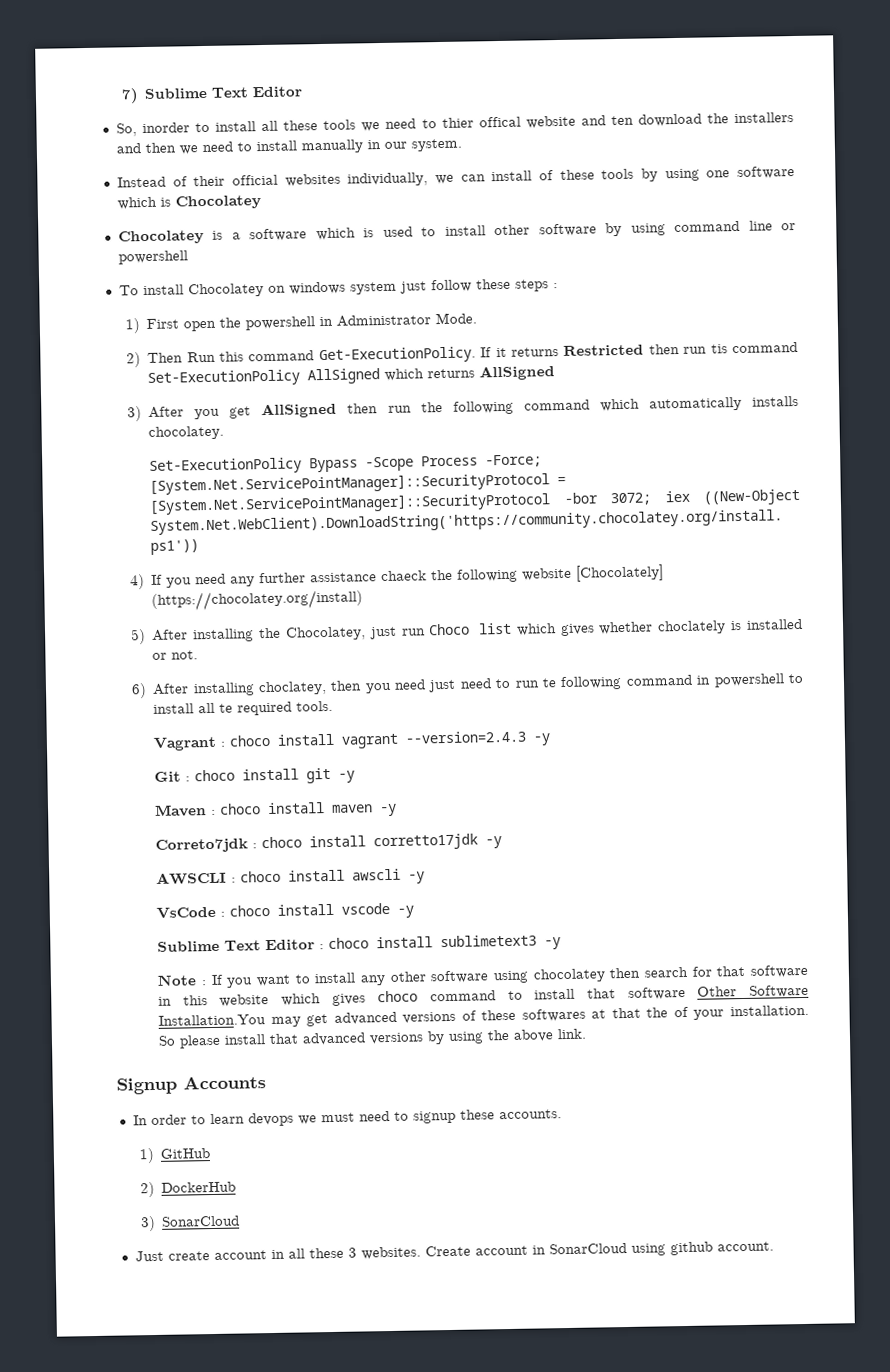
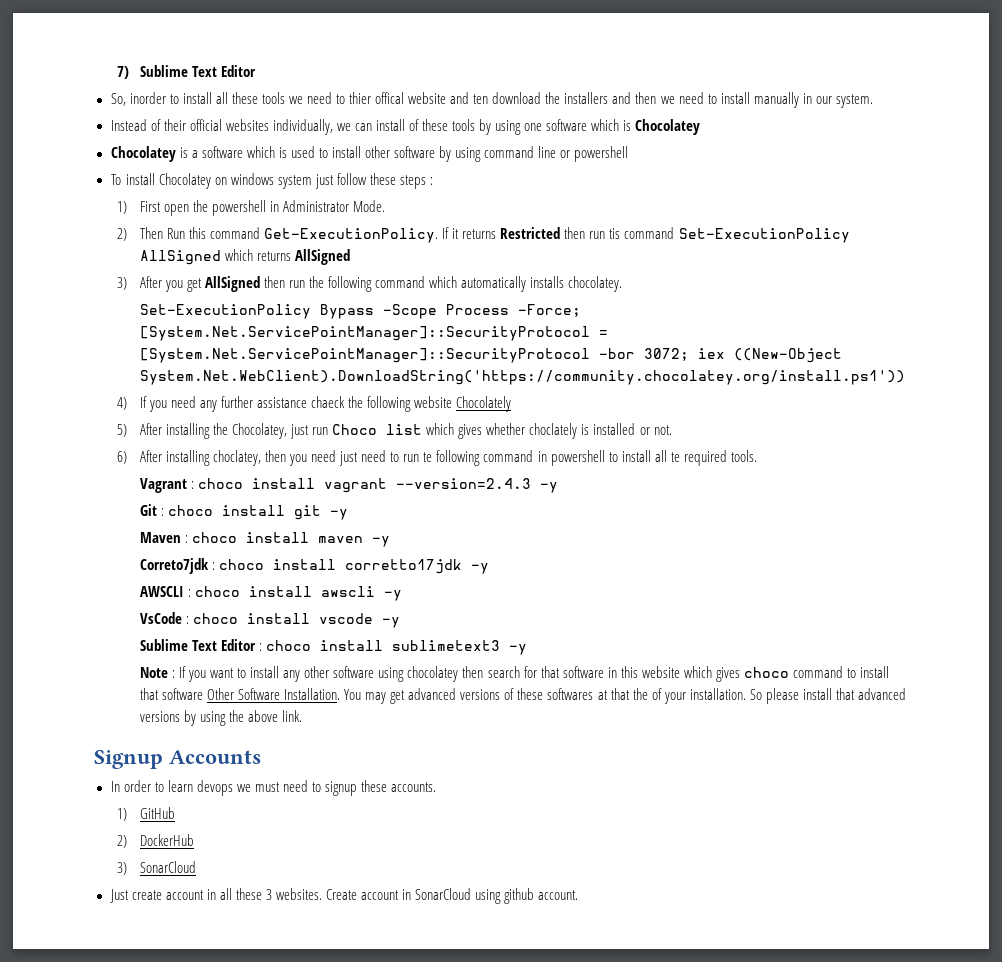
[575,564,665,582] [151,589,364,611] [Chocolately] (https://chocolatey.org/install) -> [456,396,512,412] Chocolately
[158,1014,267,1026] Installation.You -> [284,688,362,700] Installation. You

